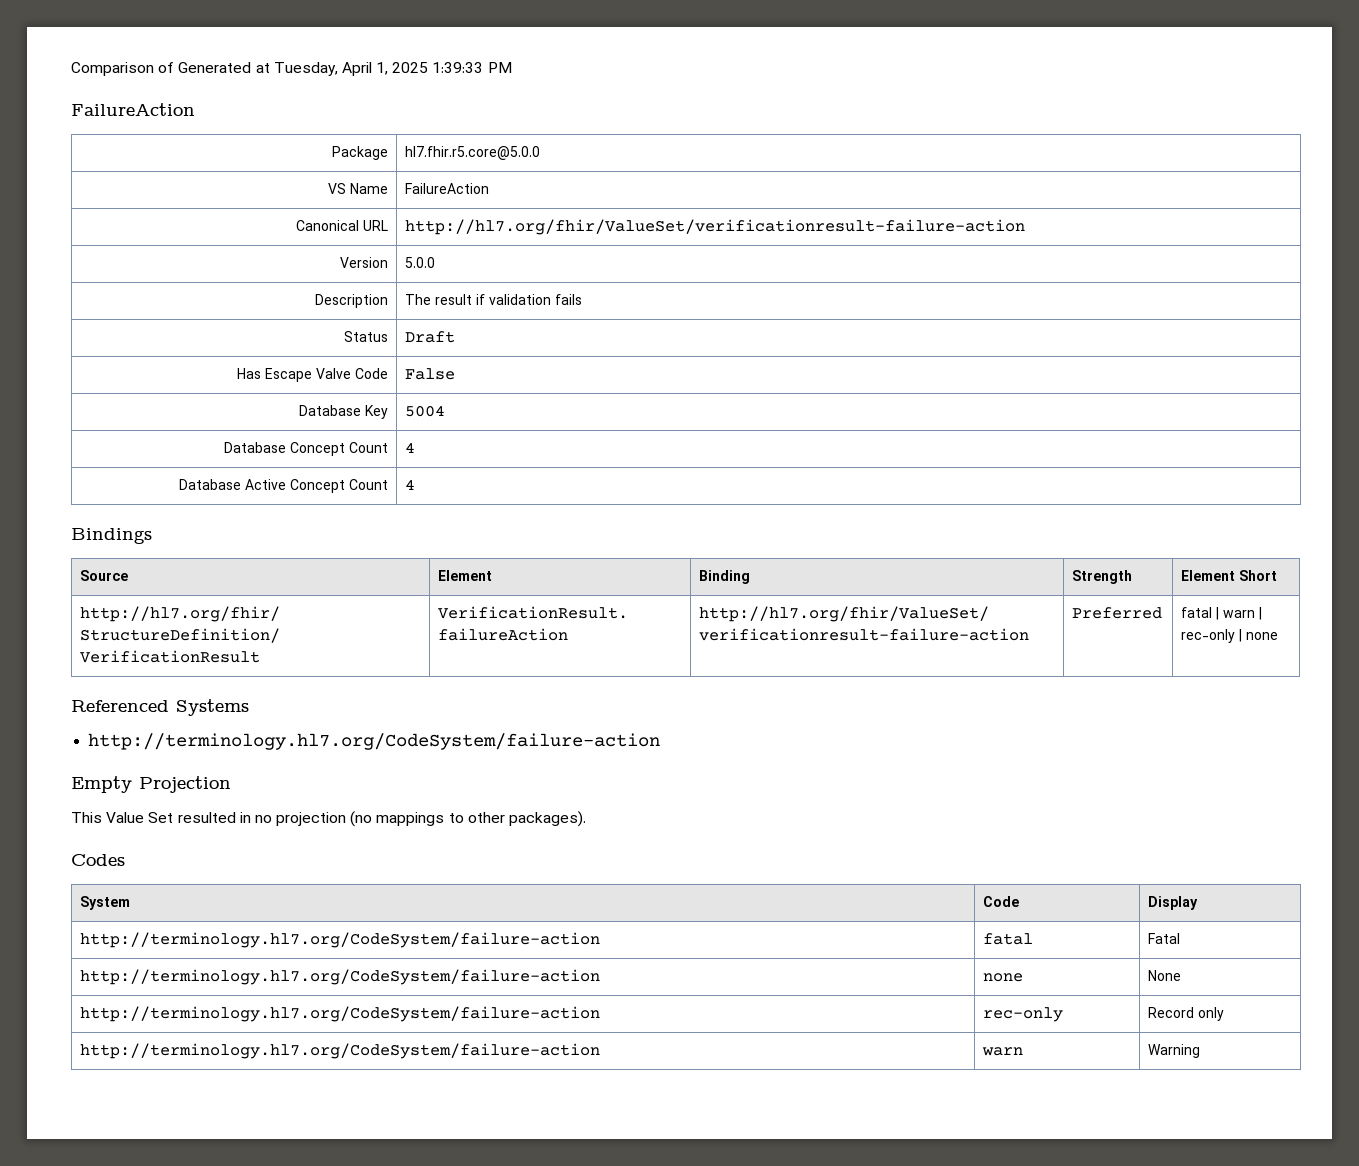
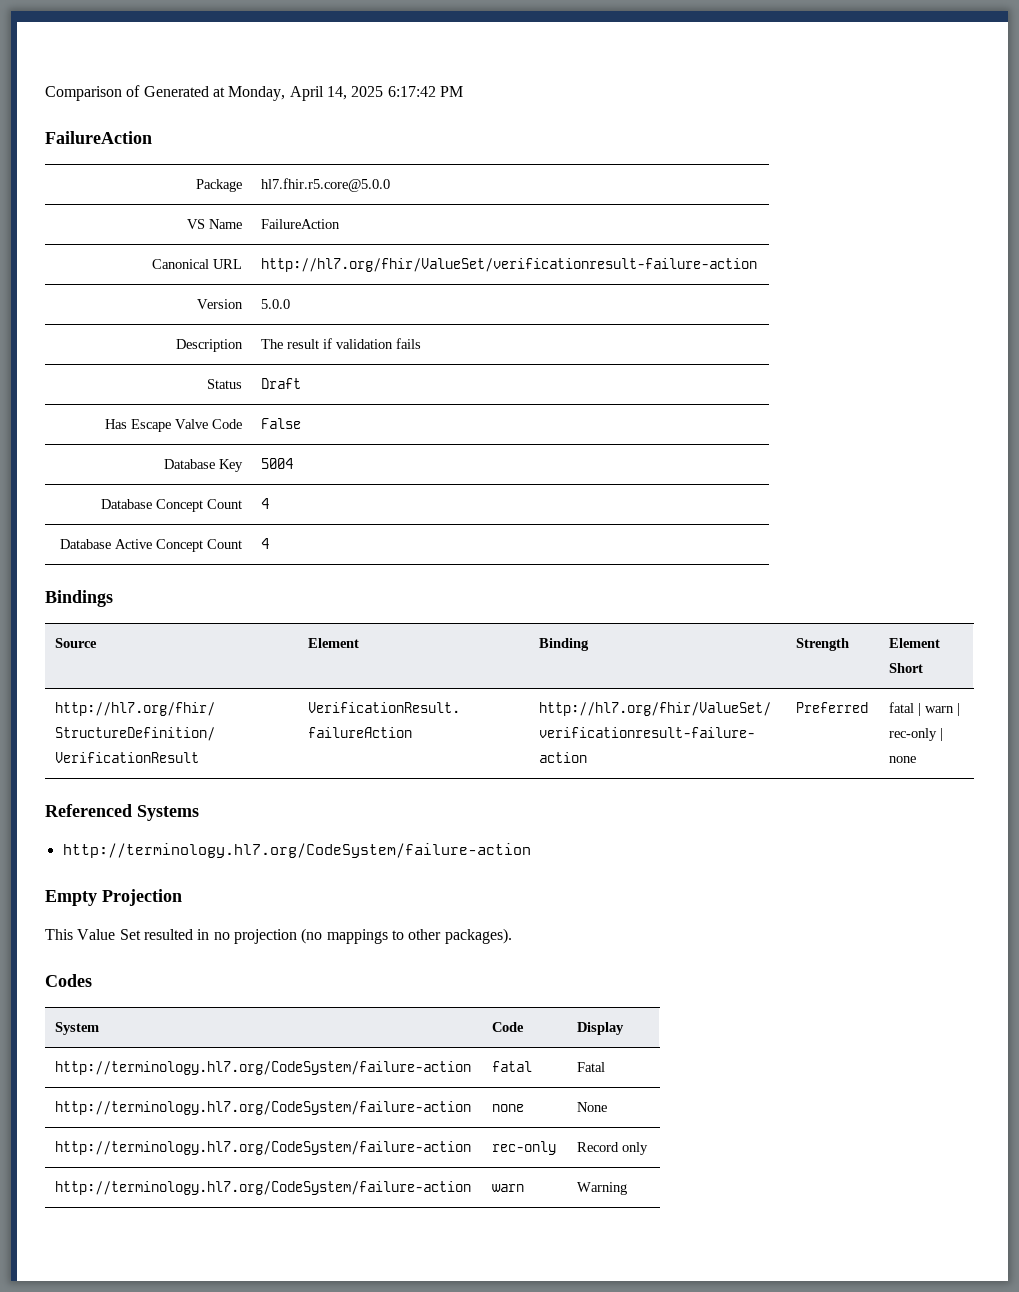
[273,62,484,76] Tuesday, April 1, 2025 1:39:33 -> [228,86,436,101] Monday, April 14, 2025 6:17:42

